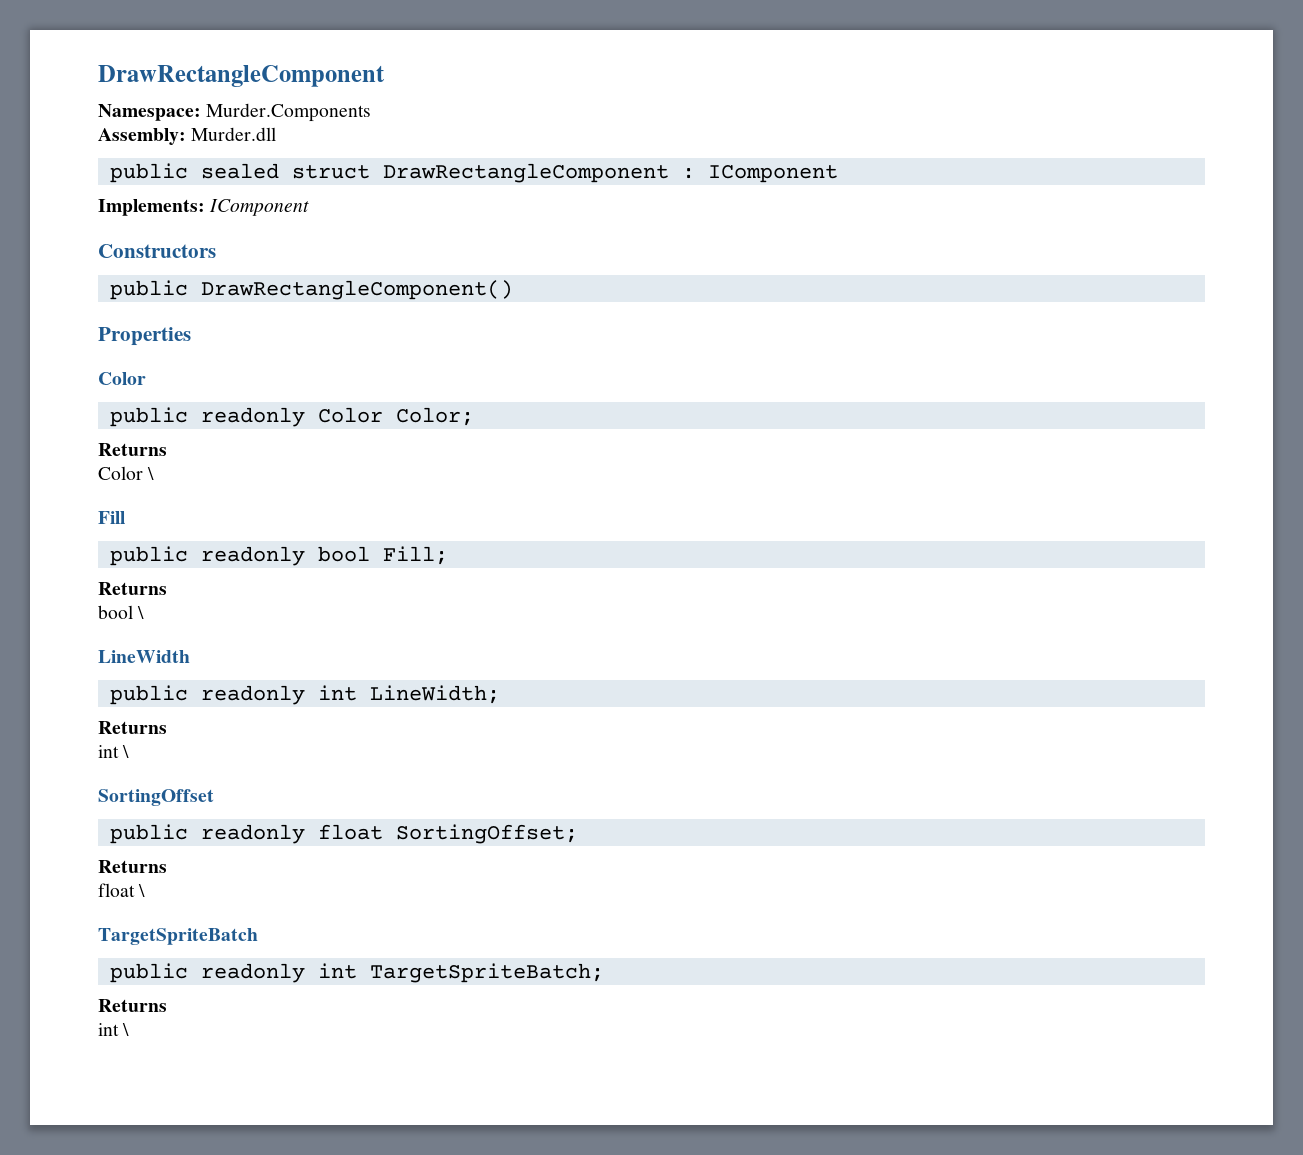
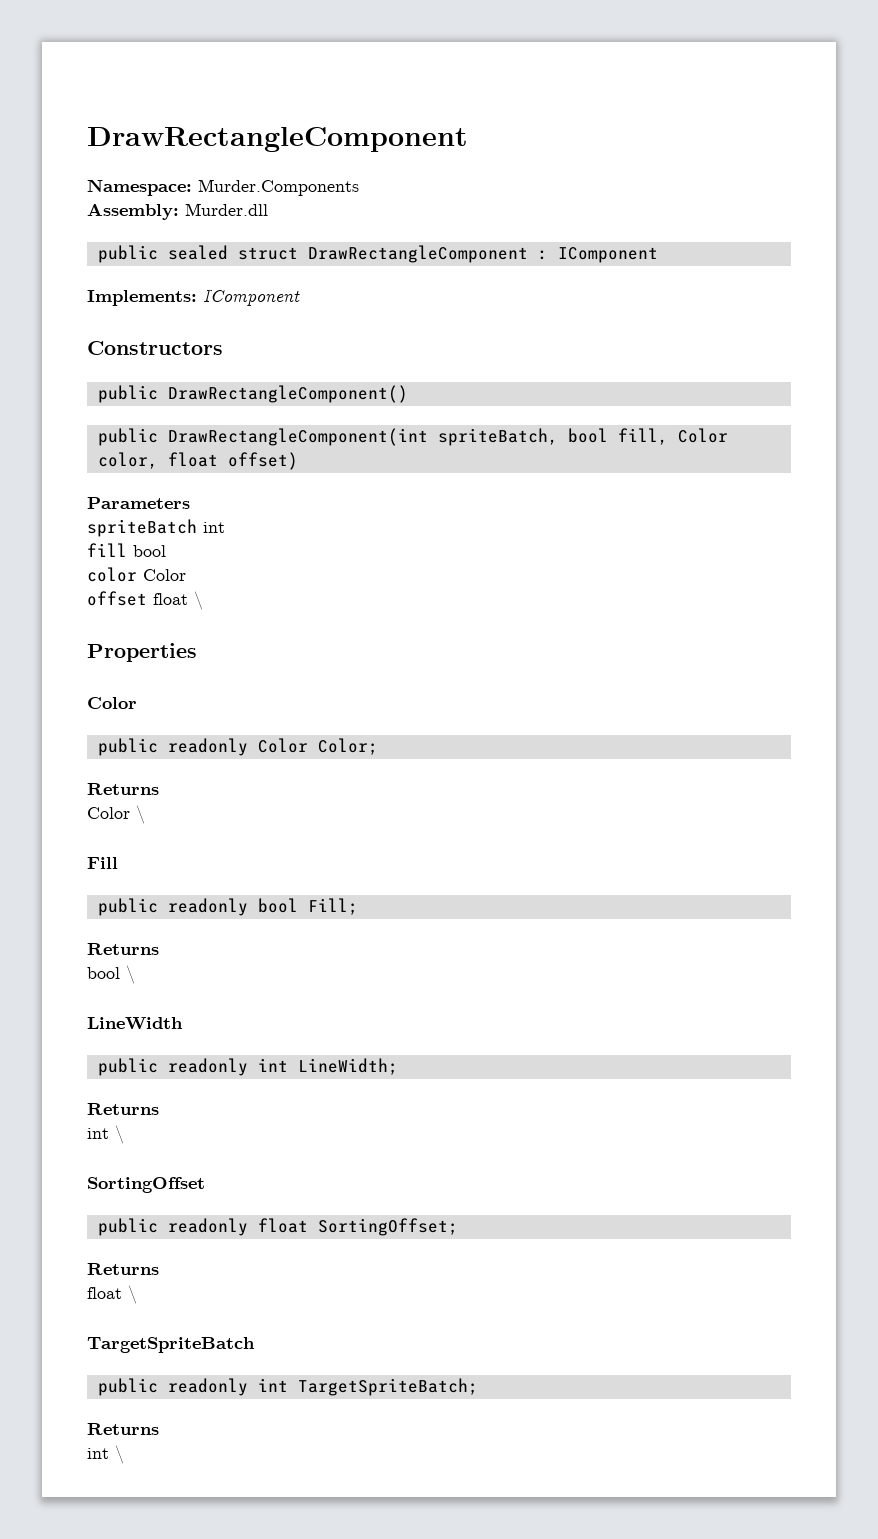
(513, 290) none -> [97,428,728,446] [97,452,298,470] [87,497,190,509] [87,519,225,537] [87,543,166,557] [87,567,186,582] [87,591,203,610] // public DrawRectangleComponent(int spriteBatch, bool fill, Color color, float offset) // Parameters // spriteBatch int // fill bool // color Color // offset float \

